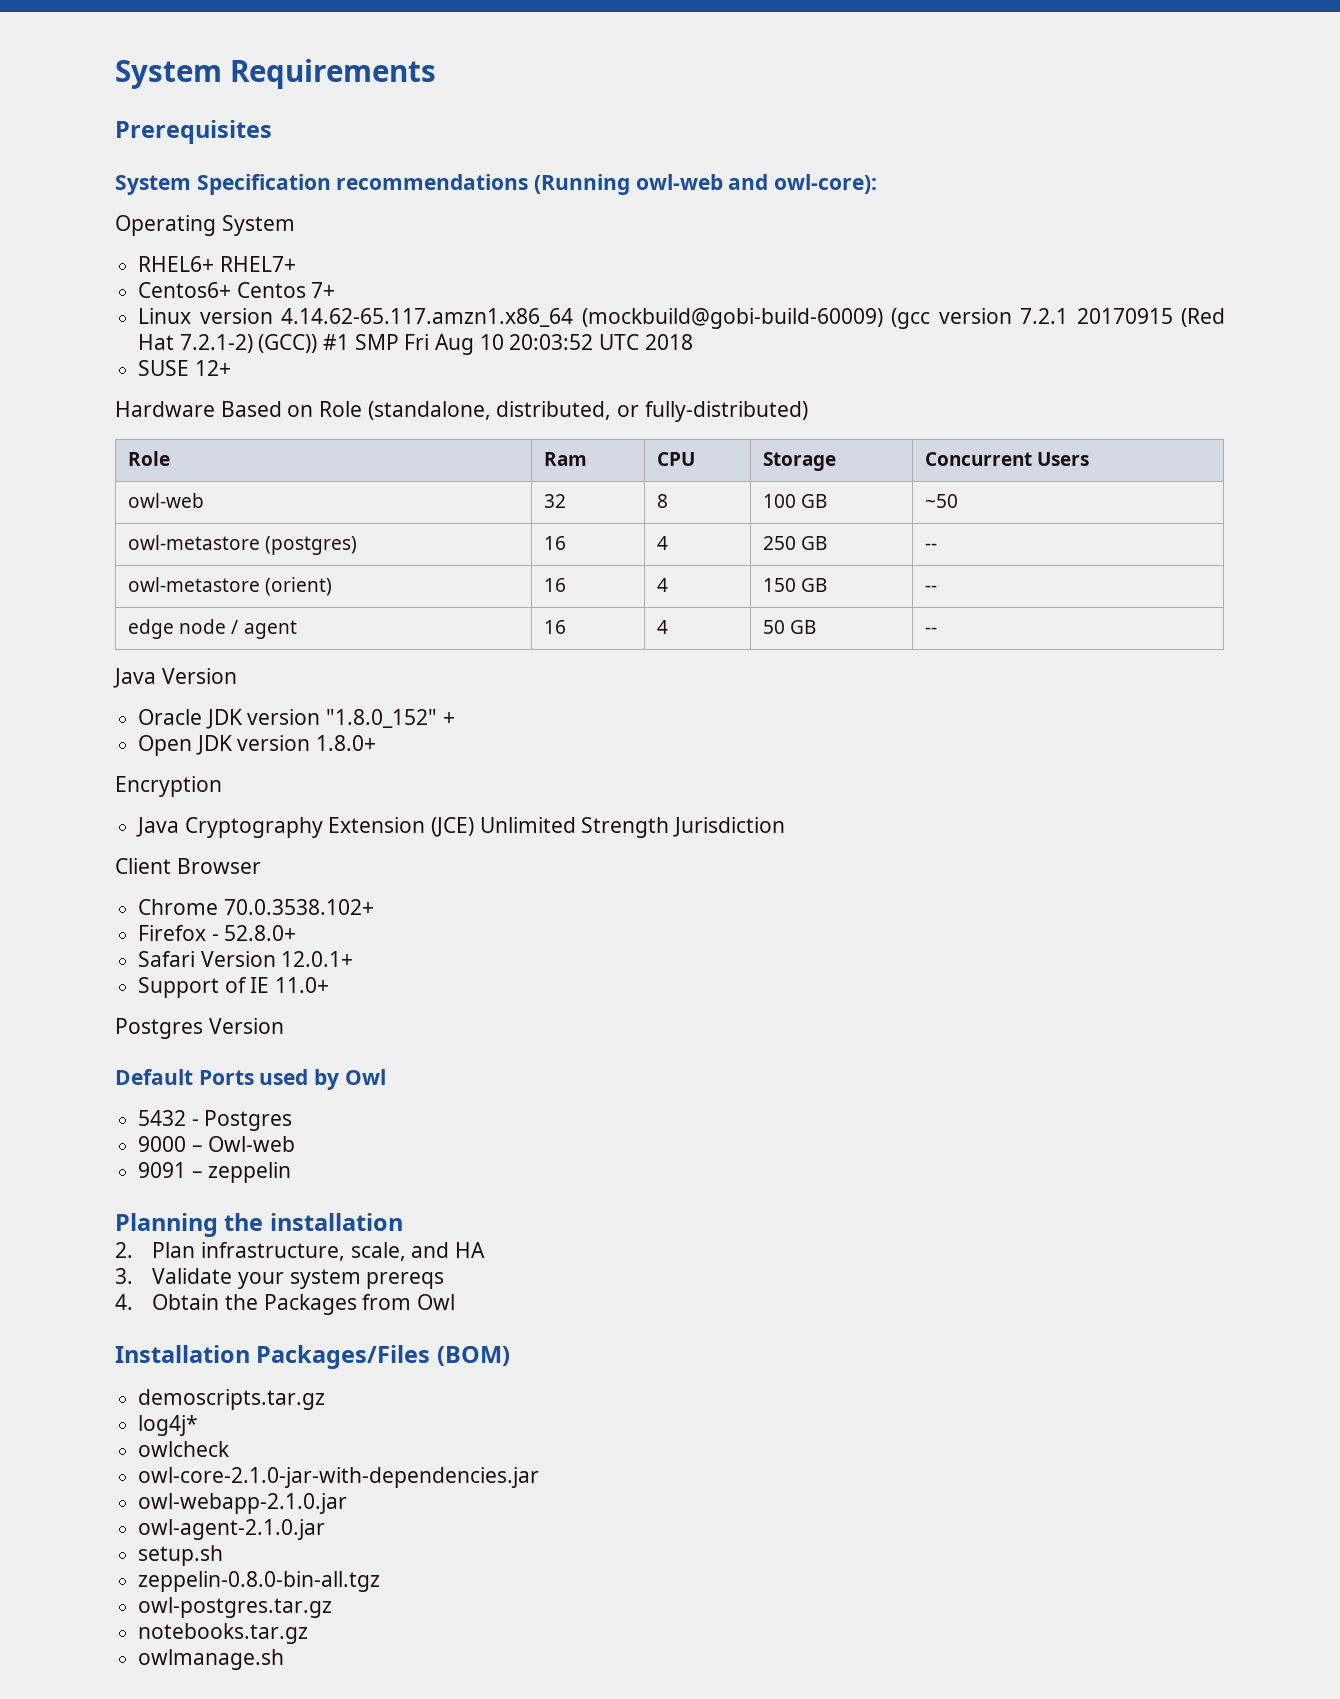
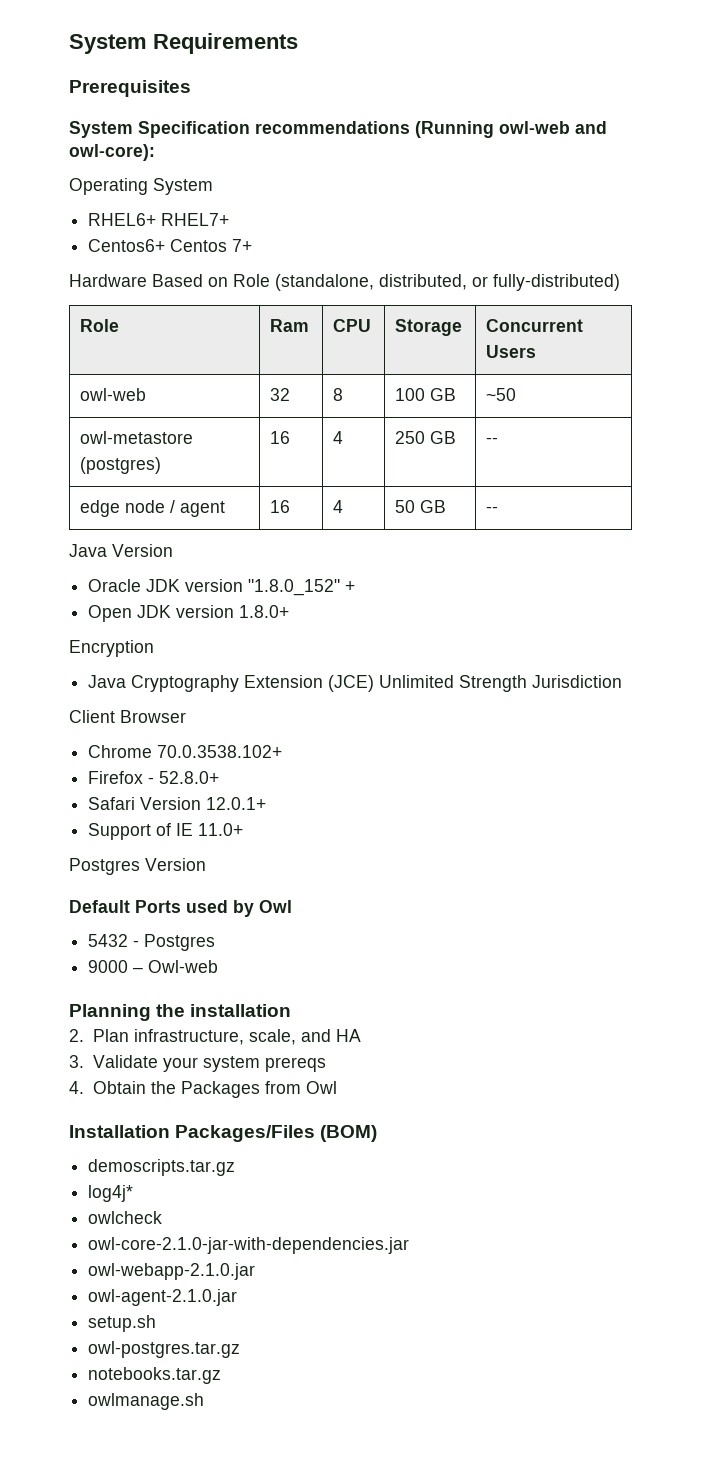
[138,308,1225,329] [138,334,693,355] [138,360,231,376] // Linux version 4.14.62-65.117.amzn1.x86_64 (mockbuild@gobi-build-60009) (gcc version 7.2.1 20170915 (Red Hat 7.2.1-2) (GCC)) #1 SMP Fri Aug 10 20:03:52 UTC 2018 // SUSE 12+ -> (253, 245) none
[128,577,333,596] [544,578,567,592] [657,578,669,592] [763,578,828,592] [925,585,938,592] // owl-metastore (orient) | 16 | 4 | 150 GB | -- -> (499, 440) none
[138,1162,292,1183] // 9091 – zeppelin -> (219, 966) none
[138,1571,381,1592] // zeppelin-0.8.0-bin-all.tgz -> (157, 1323) none

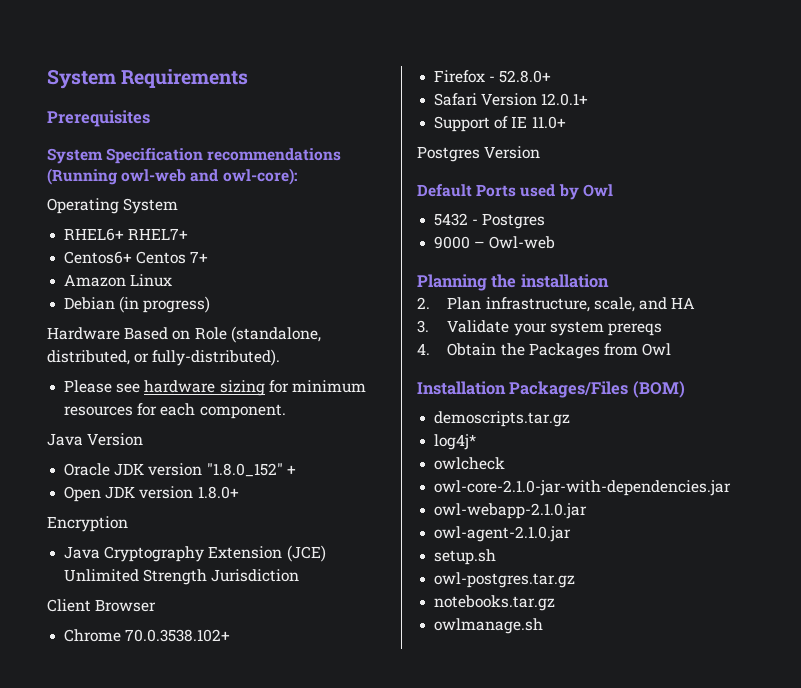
(253, 245) none -> [64,274,173,287] [64,296,211,313] // Amazon Linux // Debian (in progress)
[493,274,620,291] [80,319,120,332] [270,319,310,332] [333,319,372,332] [395,319,463,336] [486,319,584,332] [486,345,537,358] [80,388,147,401] [270,388,291,401] [333,388,344,401] [395,388,457,401] [486,388,517,401] [80,431,194,444] [80,457,162,474] [270,431,291,444] [333,431,344,444] [395,431,457,444] [486,437,499,444] [80,500,226,517] [270,500,291,513] [333,500,344,513] [395,500,447,513] [486,506,499,513] fully-distributed) // Role | Ram | CPU | Storage | Concurrent Users // owl-web | 32 | 8 | 100 GB | ~50 // owl-metastore (postgres) | 16 | 4 | 250 GB | -- // edge node / agent | 16 | 4 | 50 GB | -- -> [152,349,281,366] [64,380,366,396] [64,403,286,419] fully-distributed). // Please see hardware sizing for minimum resources for each component.

